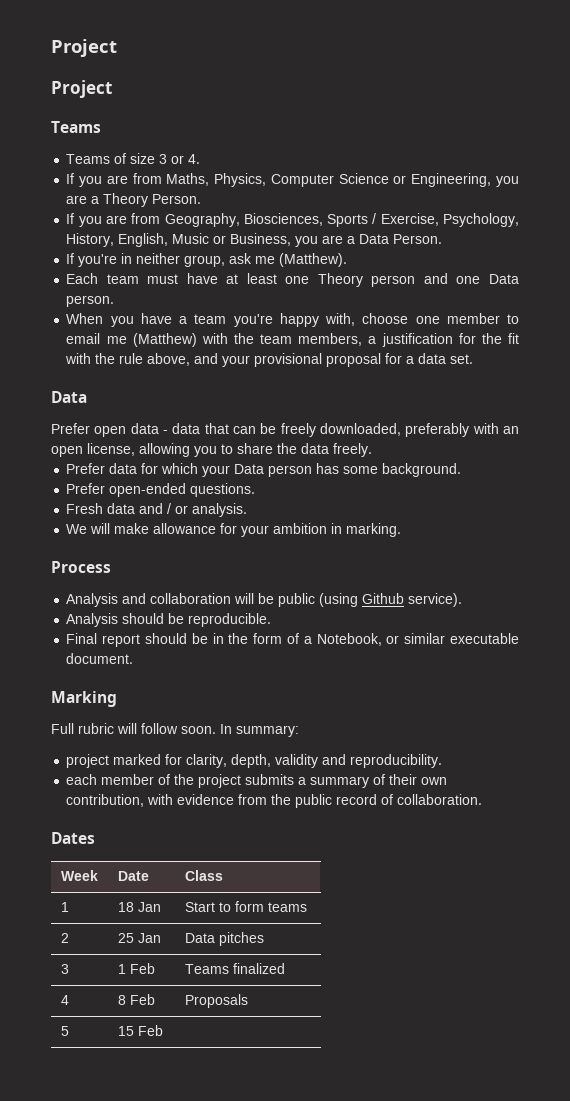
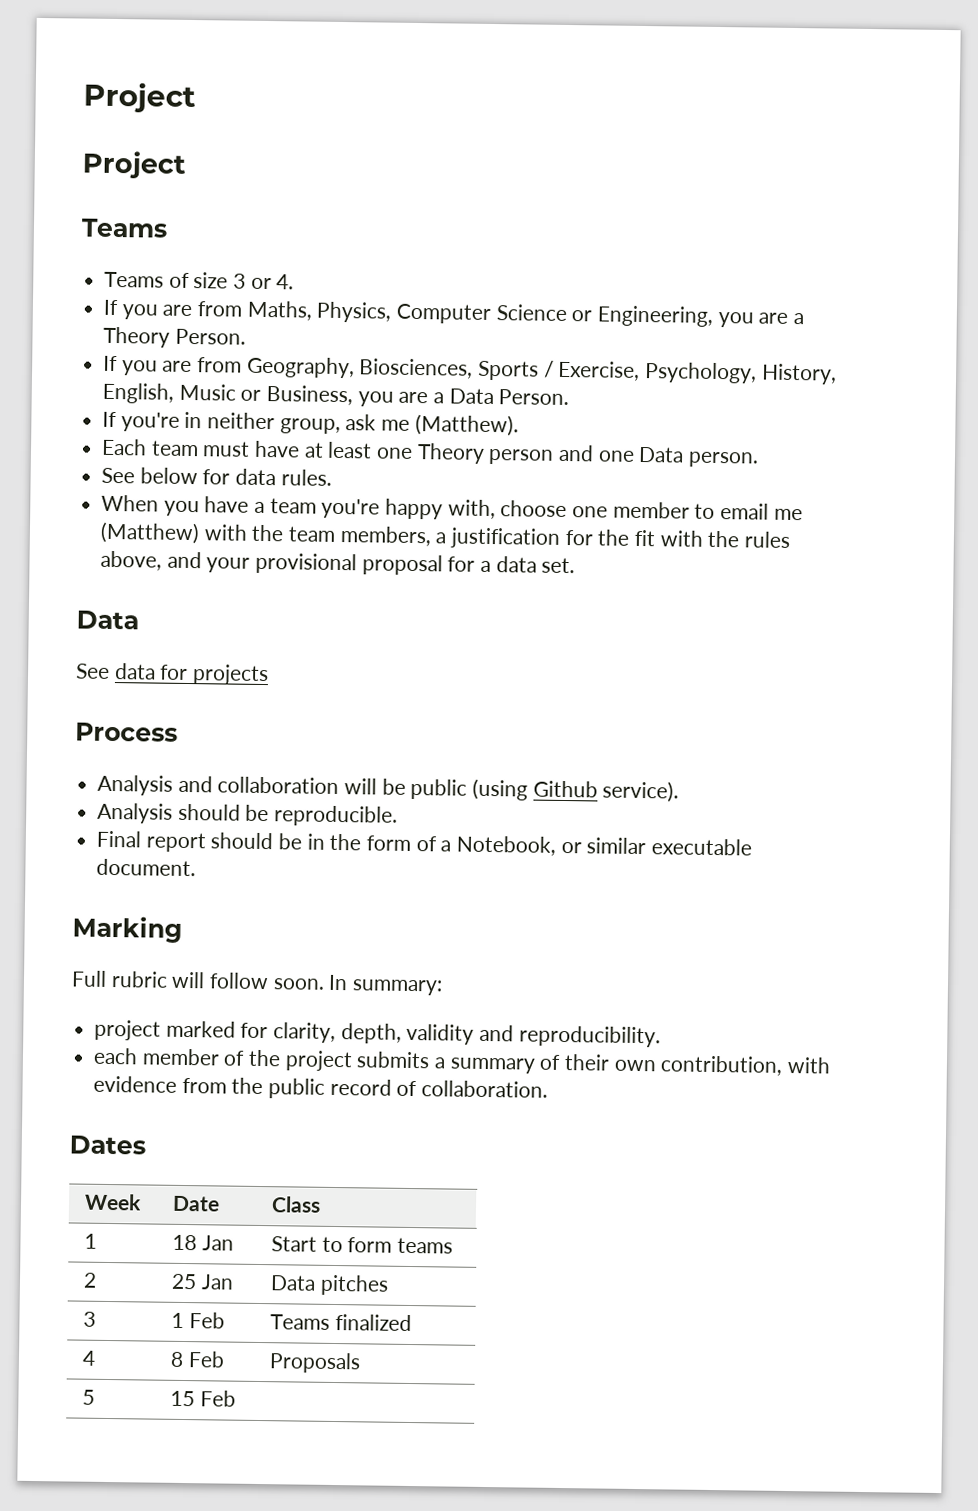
(115, 301) none -> [101,467,332,486] // See below for data rules.
[119,353,144,364] rule -> [744,531,791,548] rules
[51,423,519,437] [51,443,372,457] [66,463,462,477] [66,483,256,497] [66,503,248,517] [66,523,402,537] Prefer open data - data that can be freely downloaded, preferably with an open license, allowing you to share the data freely. // Prefer data for which your Data person has some background. // Prefer open-ended questions. // Fresh data and / or analysis. // We will make allowance for your ambition in marking. -> [75,663,270,686] See data for projects

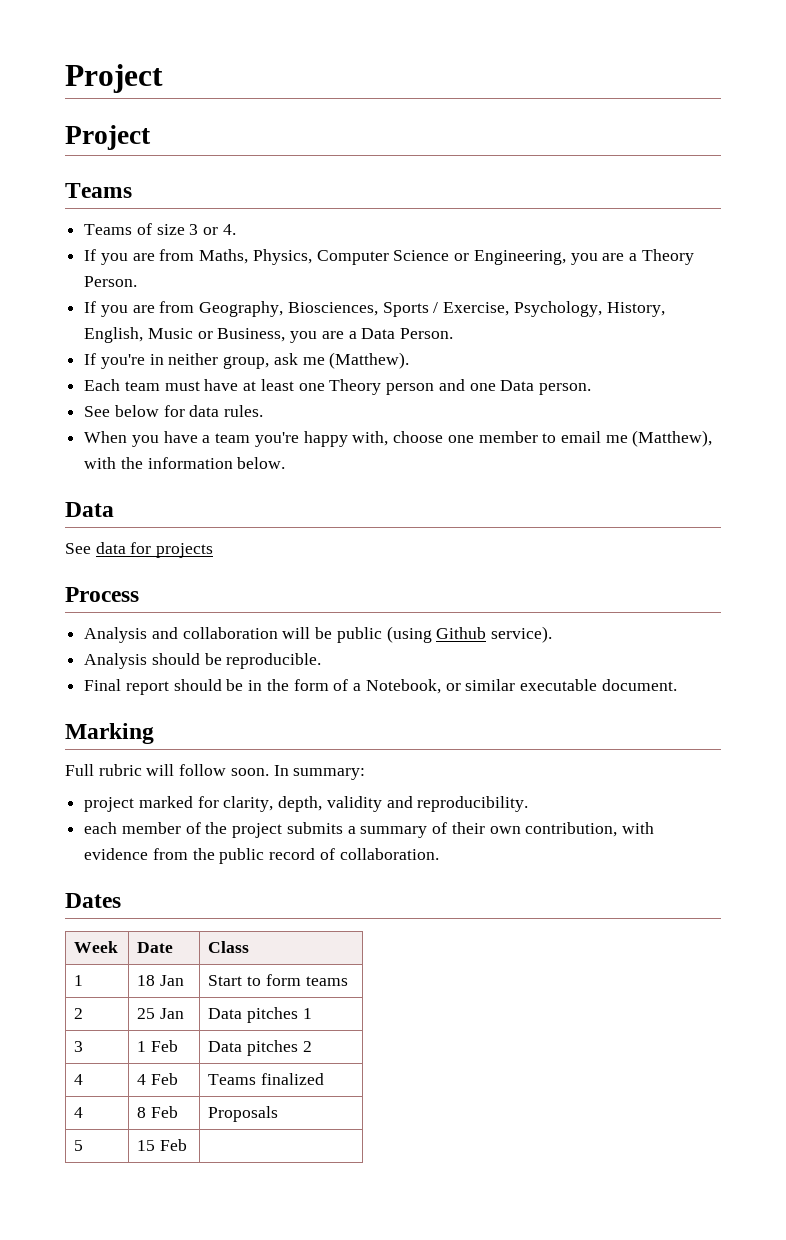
[100,521,791,549] [100,550,576,576] (Matthew) with the team members, a justification for the fit with the rules above, and your provisional proposal for a data set. -> [632,430,713,447] [84,457,286,469] (Matthew), with the information below.
(389, 1285) none -> [302,1008,312,1019] 1
(225, 1320) none -> [208,1040,312,1056] [74,1074,84,1085] [137,1073,179,1085] | Data pitches 2 // 4 | 4 Feb

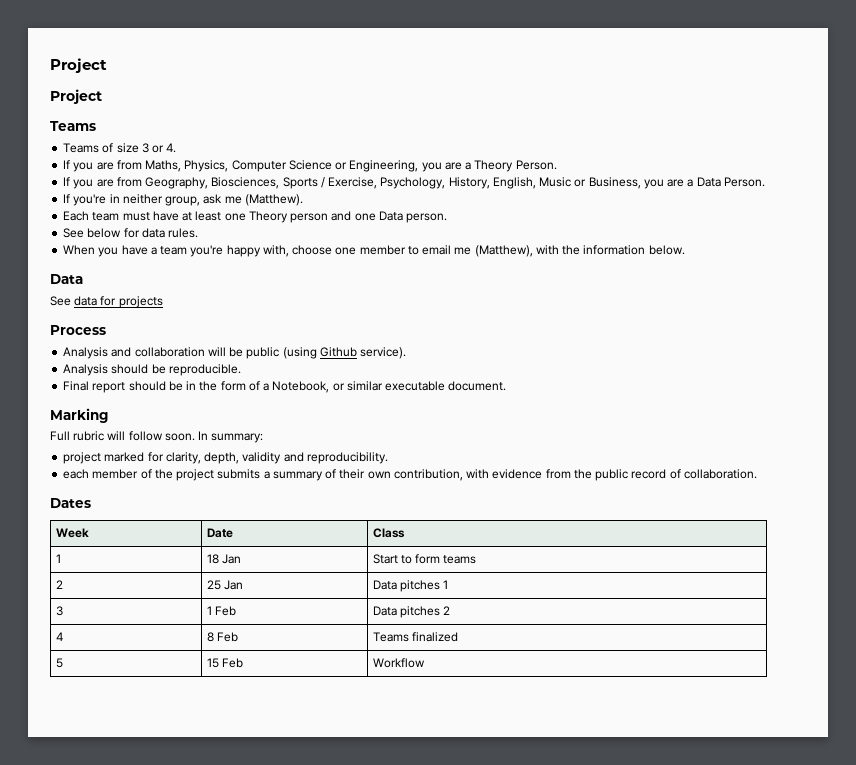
[137,1074,147,1085] 4 -> [206,632,214,642] 8
[74,1107,84,1118] [137,1106,179,1118] [208,1106,279,1122] // 4 | 8 Feb | Proposals -> (458, 637) none
(188, 1145) none -> [372,658,425,668] Workflow

